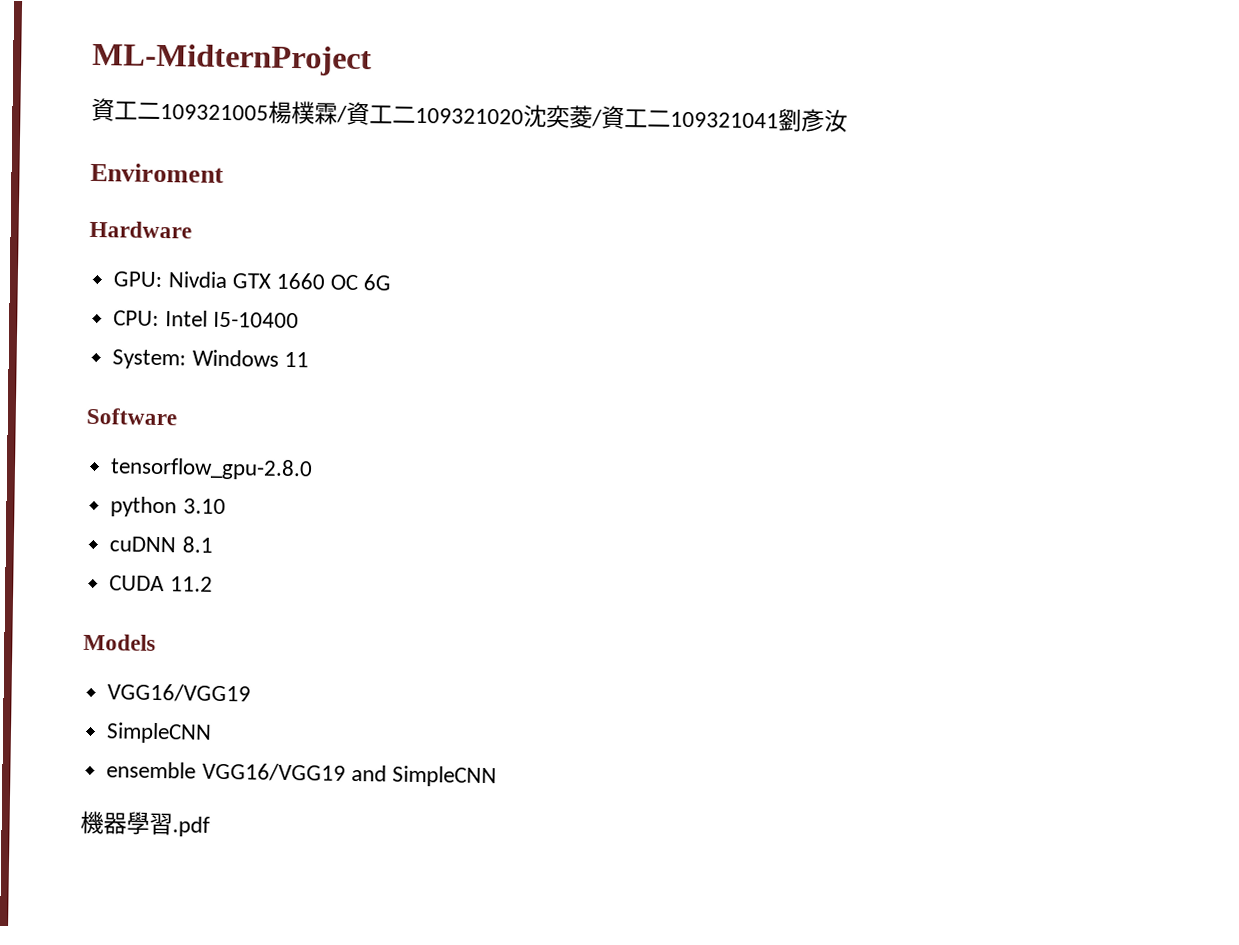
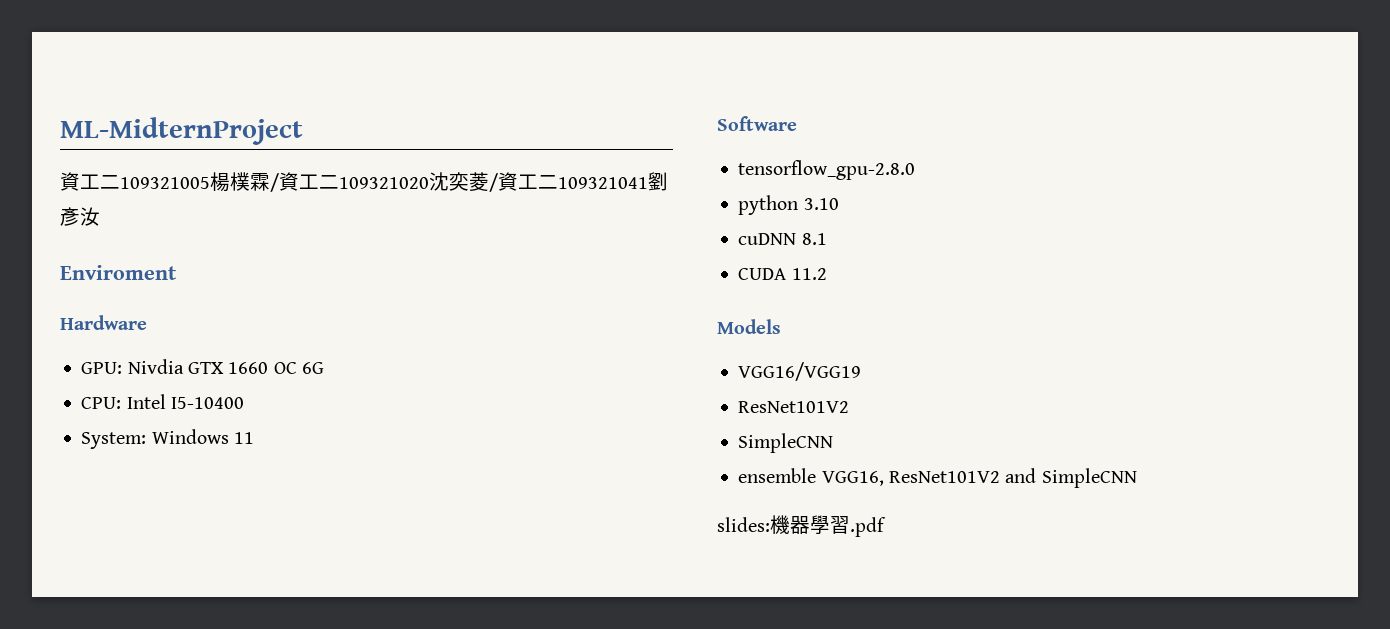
(252, 693) none -> [738,401,850,413] // ResNet101V2
[201,762,346,782] VGG16/VGG19 -> [821,471,1000,486] VGG16, ResNet101V2
(497, 776) none -> [717,517,770,532] slides:

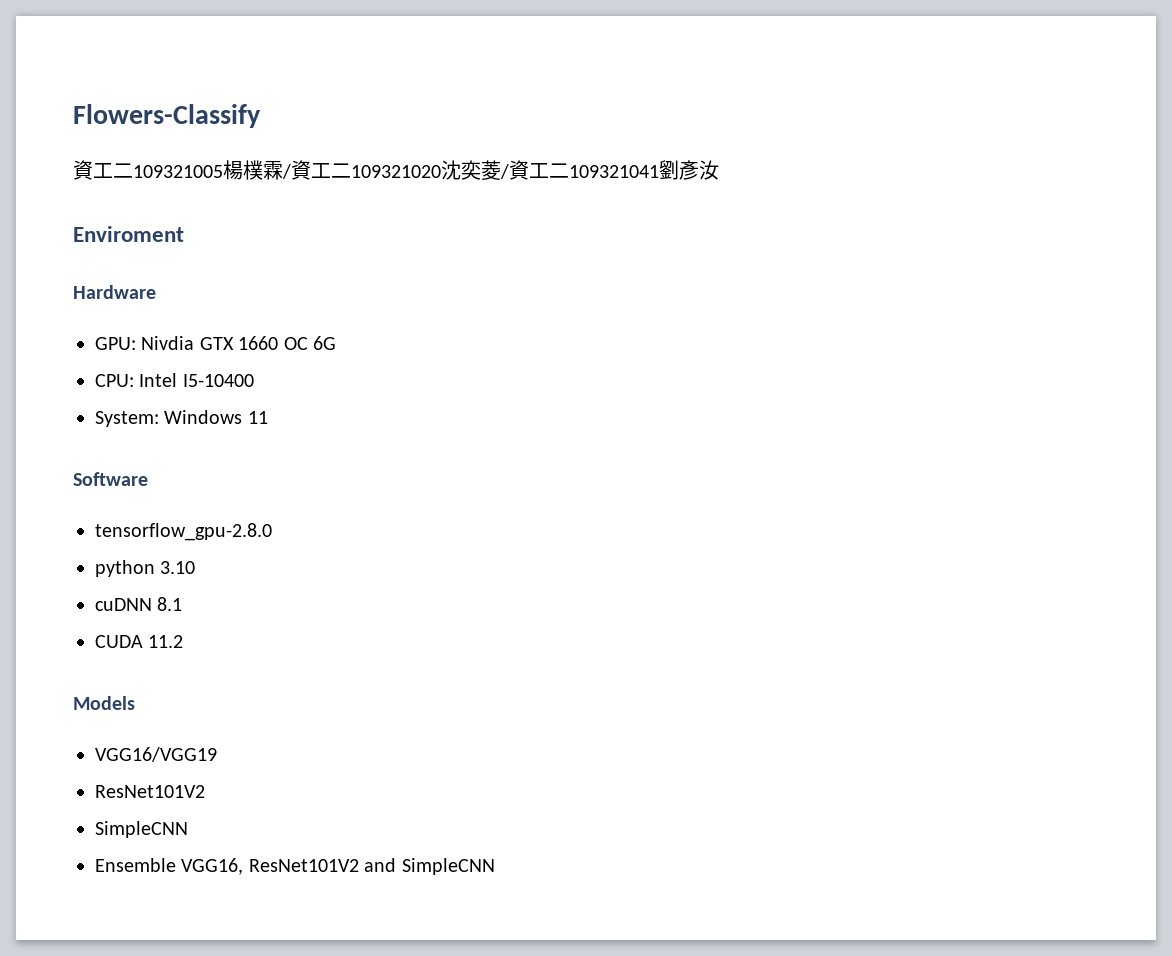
[60,117,303,145] ML-MidternProject -> [73,104,261,128] Flowers-Classify
[738,468,817,483] ensemble -> [95,858,176,872] Ensemble
[717,515,886,537] // slides:機器學習.pdf -> (495, 866) none

